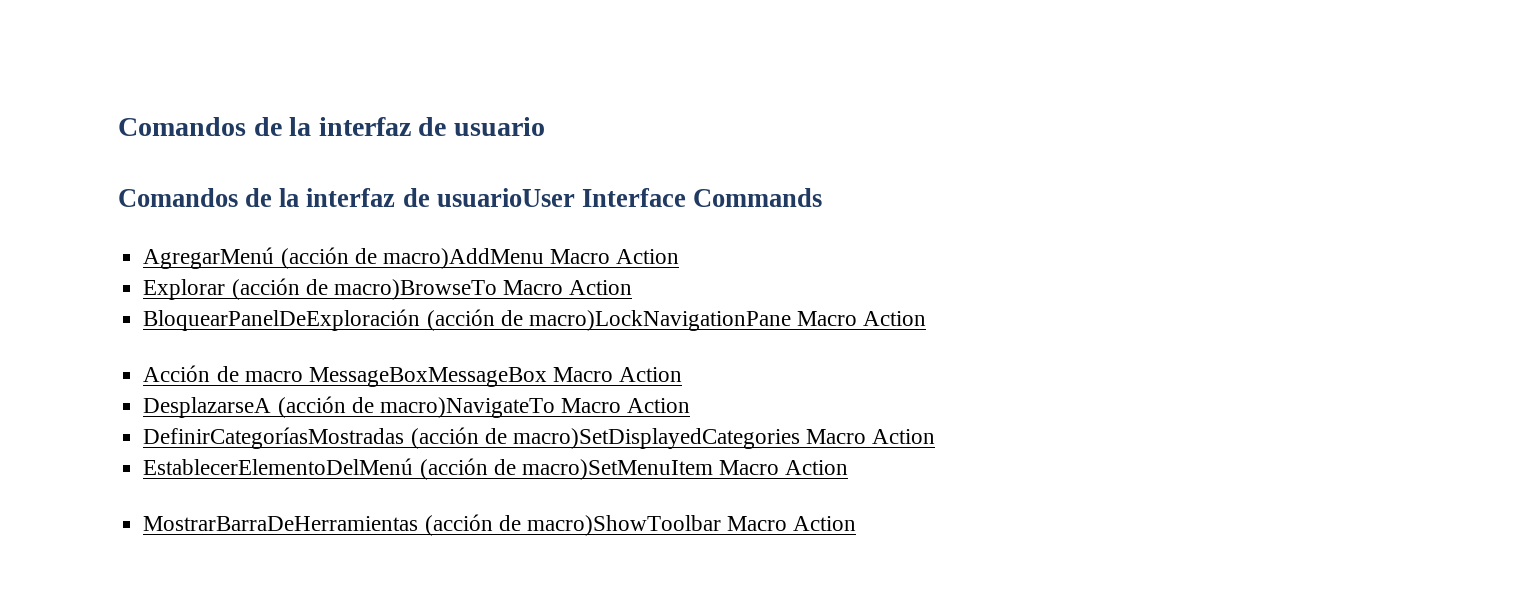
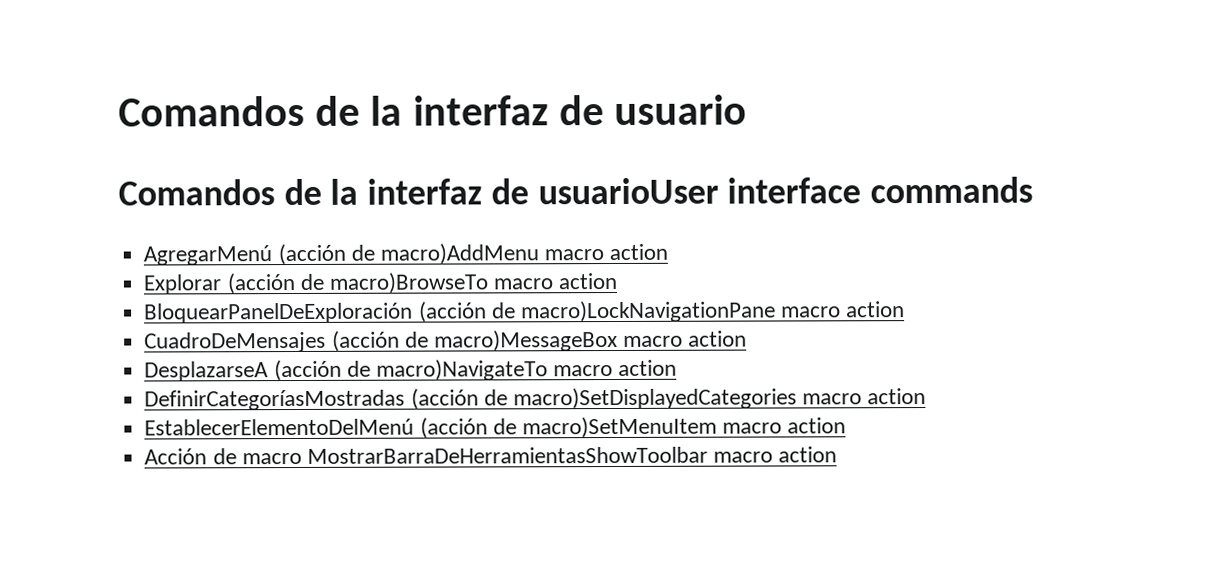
[581,188,823,207] Interface Commands -> [727,176,1034,204] interface commands
[550,249,680,264] Macro Action -> [544,243,669,261] macro action
[503,280,633,295] Macro Action -> [493,272,618,290] macro action
[797,311,927,326] [143,365,683,387] Macro Action // Acción de macro MessageBoxMessageBox Macro Action -> [781,301,906,318] [144,329,748,353] macro action // CuadroDeMensajes (acción de macro)MessageBox macro action
[561,398,691,413] Macro Action -> [553,359,678,377] macro action
[806,429,936,444] Macro Action -> [802,388,927,405] macro action
[719,460,849,475] [143,514,857,536] Macro Action // MostrarBarraDeHerramientas (acción de macro)ShowToolbar Macro Action -> [722,417,847,434] [144,446,838,465] macro action // Acción de macro MostrarBarraDeHerramientasShowToolbar macro action

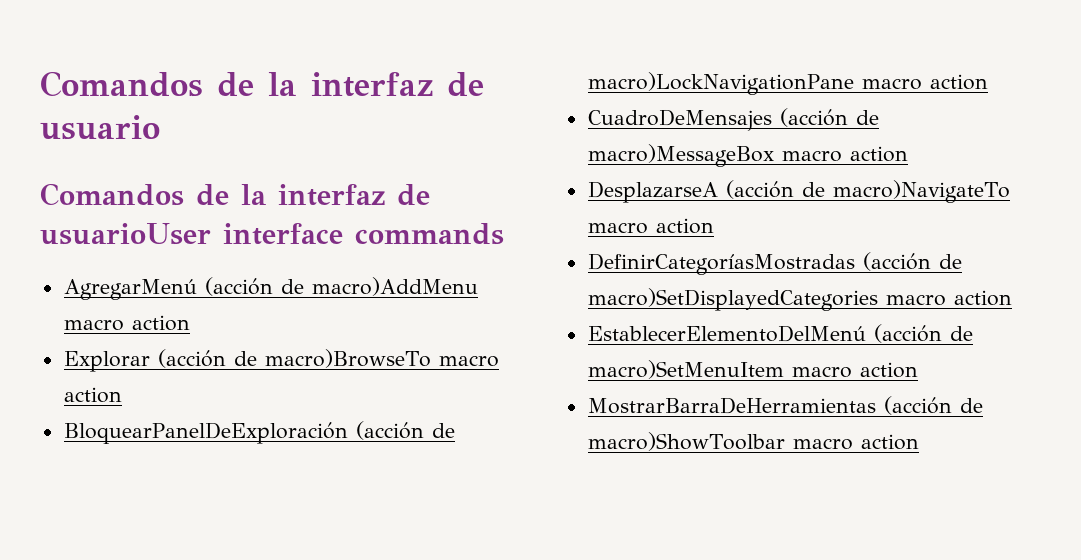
[144,446,708,465] Acción de macro MostrarBarraDeHerramientasShowToolbar -> [587,396,983,415] [587,432,785,451] MostrarBarraDeHerramientas (acción de macro)ShowToolbar

